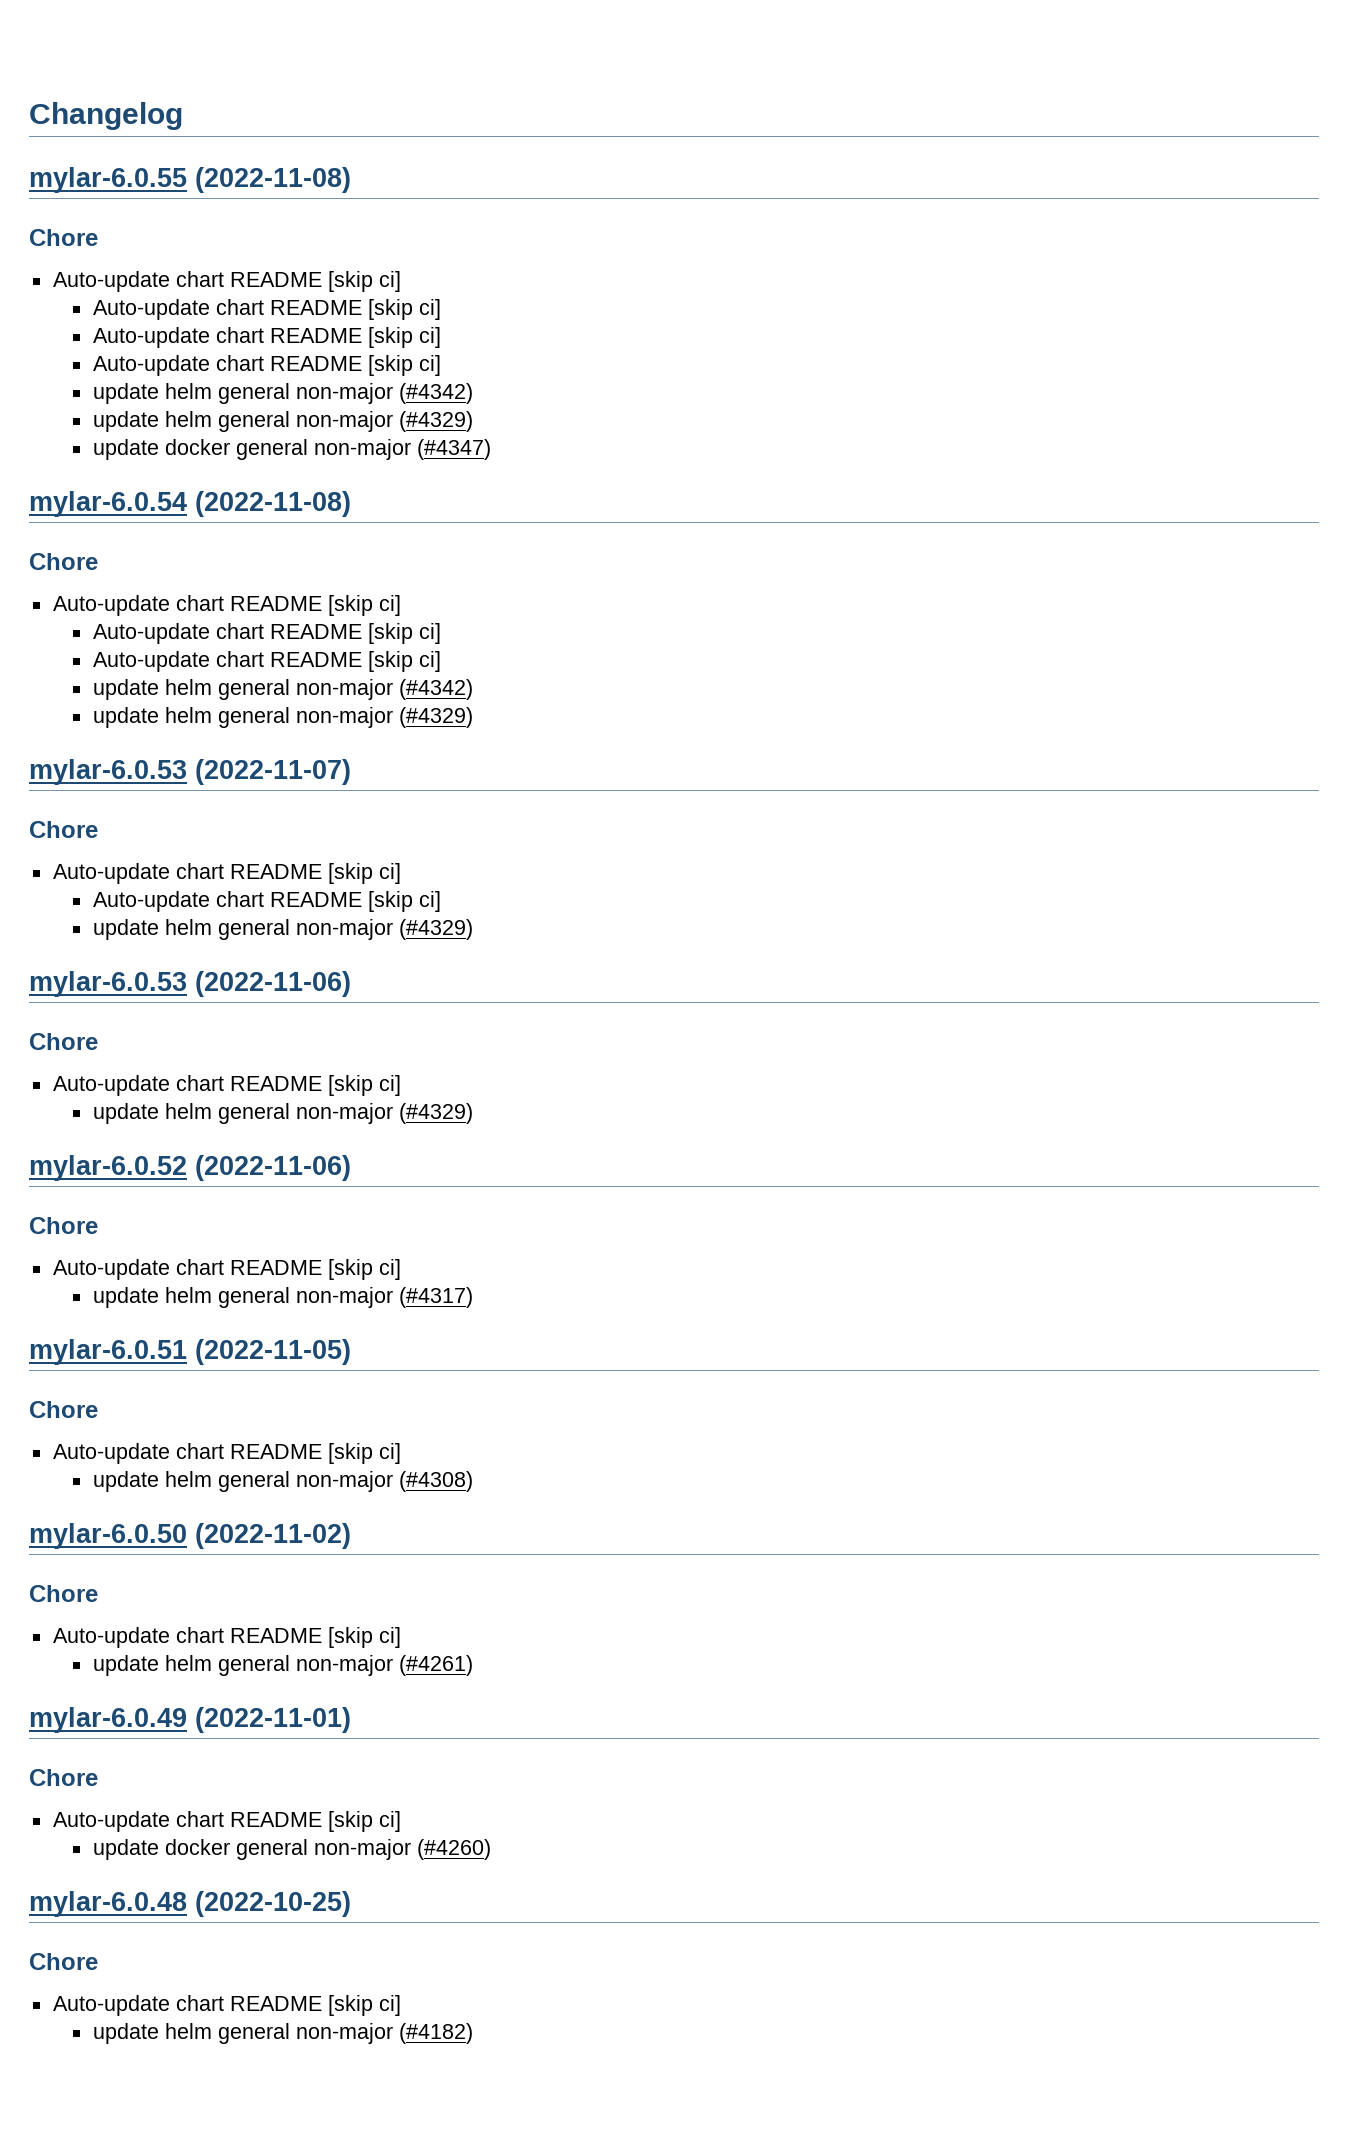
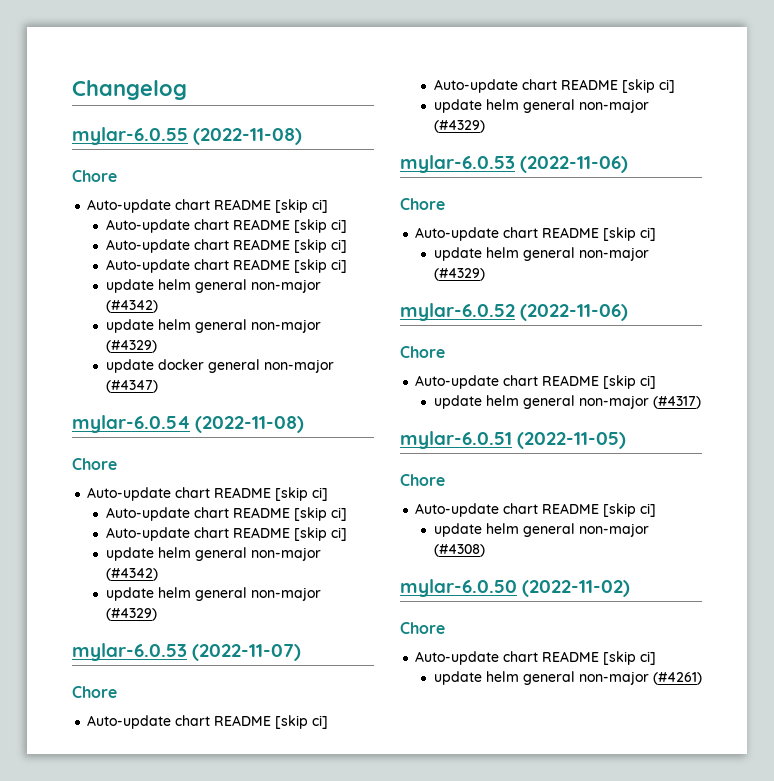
[29,1707,351,1733] [29,1769,98,1786] [52,1811,401,1832] [92,1839,491,1860] [29,1891,351,1917] [29,1953,98,1970] [52,1995,401,2016] [92,2023,473,2044] // mylar-6.0.49 (2022-11-01) // Chore // Auto-update chart README [skip ci] // update docker general non-major (#4260) // mylar-6.0.48 (2022-10-25) // Chore // Auto-update chart README [skip ci] // update helm general non-major (#4182) -> (702, 678) none

